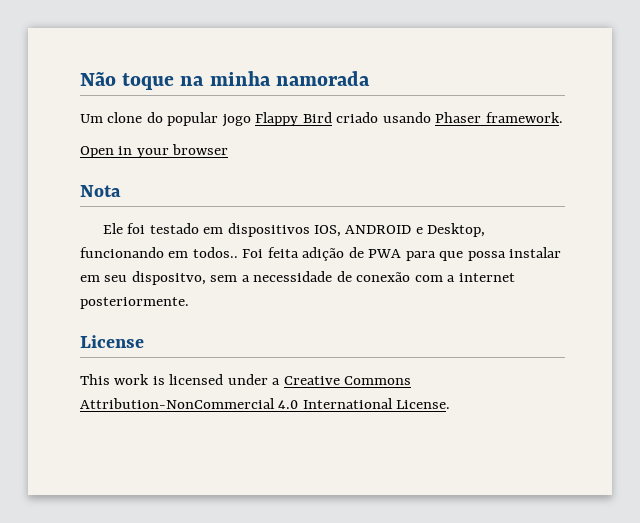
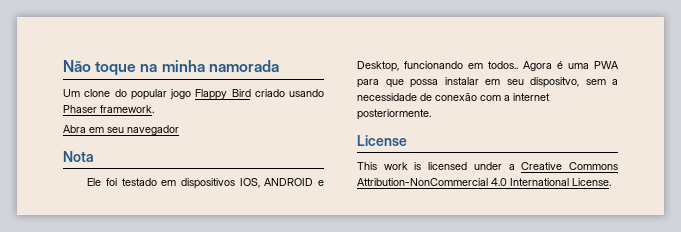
[80,144,229,158] Open in your browser -> [63,125,179,135] Abra em seu navegador
[242,247,364,261] Foi feita adição de -> [523,61,589,71] Agora é uma

